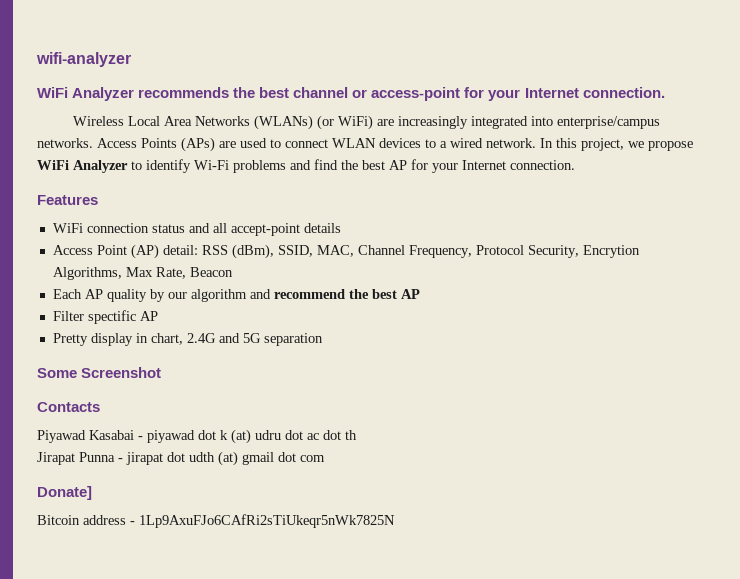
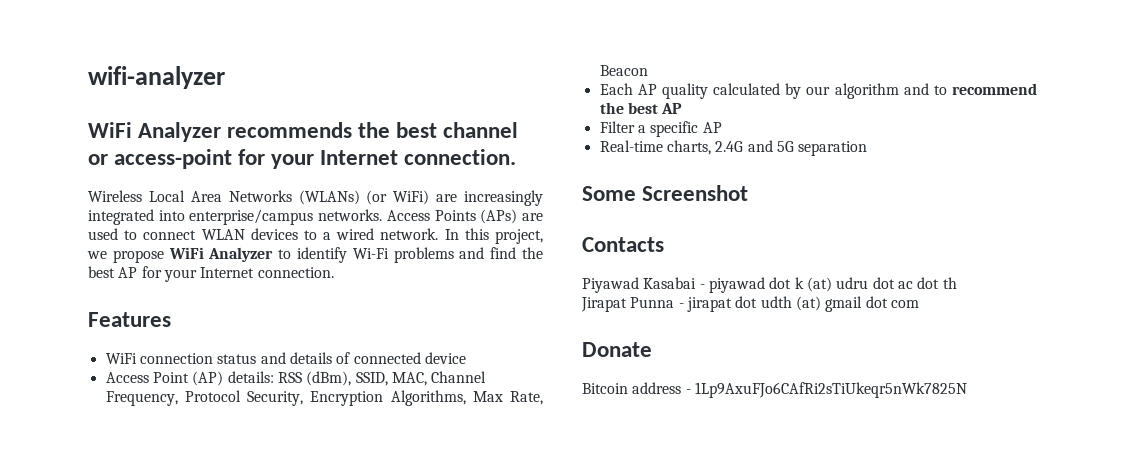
[212,223,300,236] all accept-point -> (286, 358) none
(341, 228) none -> [336,352,466,364] of connected device
[162,245,198,255] detail: -> [227,371,274,383] details:
[582,245,640,258] Encrytion -> [310,391,384,406] Encryption
(147, 295) none -> [713,83,781,95] calculated
(271, 294) none -> [933,85,947,95] to
[87,310,158,324] [52,333,183,346] spectific AP // Pretty display in chart, -> [637,121,722,137] [599,140,711,155] a specific AP // Real-time charts,
[37,486,92,500] Donate] -> [582,342,652,357] Donate

